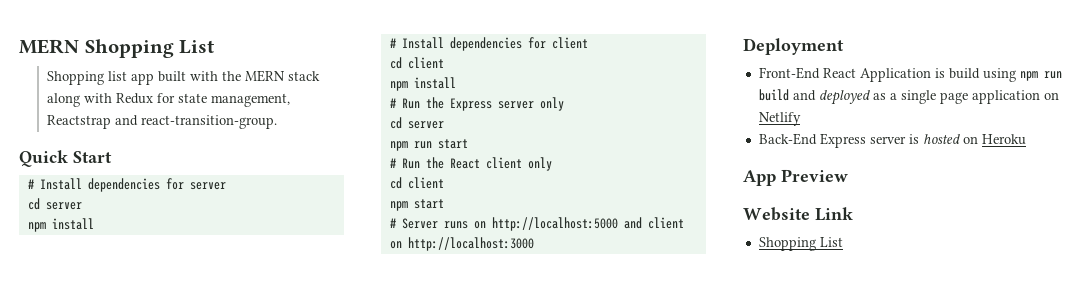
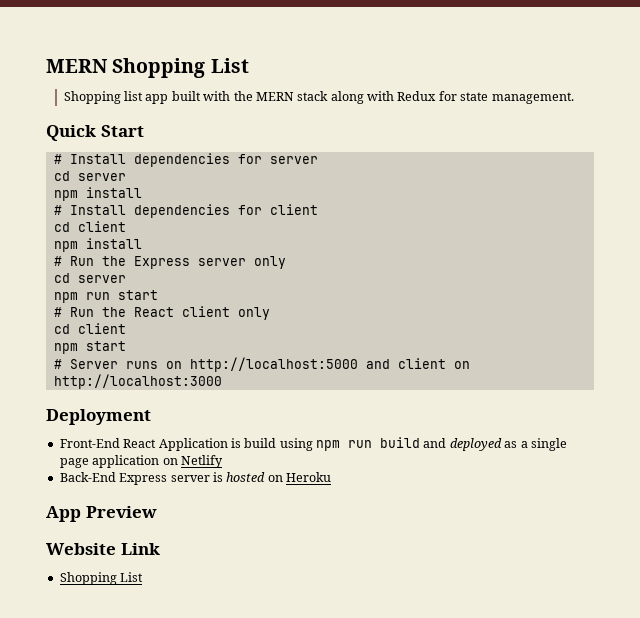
[210,93,290,107] [46,115,277,129] management, Reactstrap and react-transition-group. -> [491,92,574,104] management.

